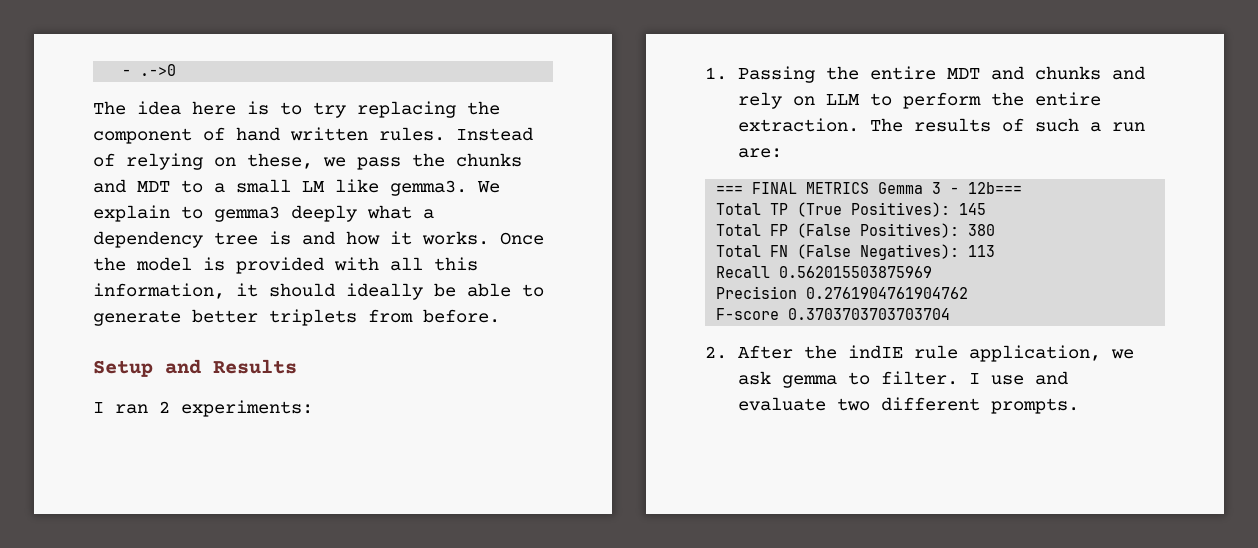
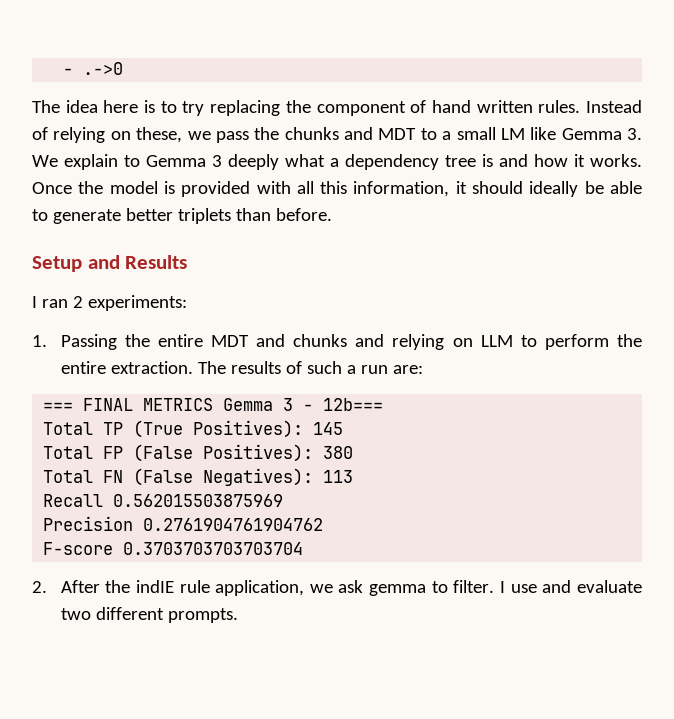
[390,180,467,196] gemma3. -> [561,128,642,140] Gemma 3.
[214,206,280,222] gemma3 -> [146,155,222,167] Gemma 3
[368,309,413,323] from -> [235,208,271,221] than
[738,92,783,109] rely -> [392,334,445,350] relying

